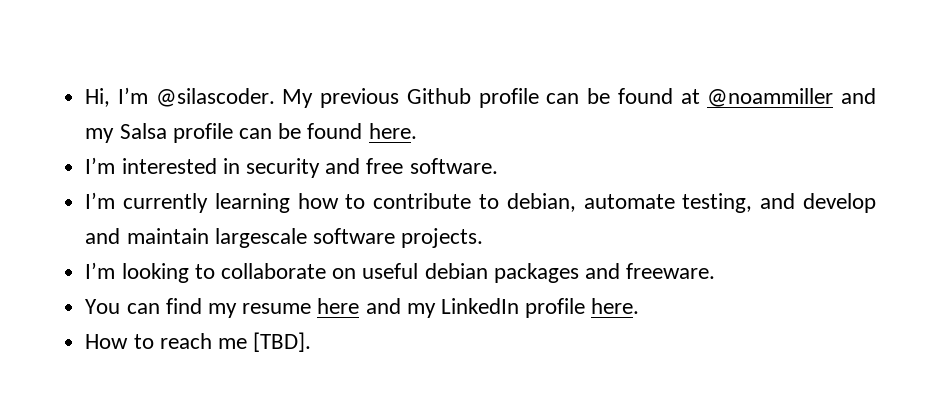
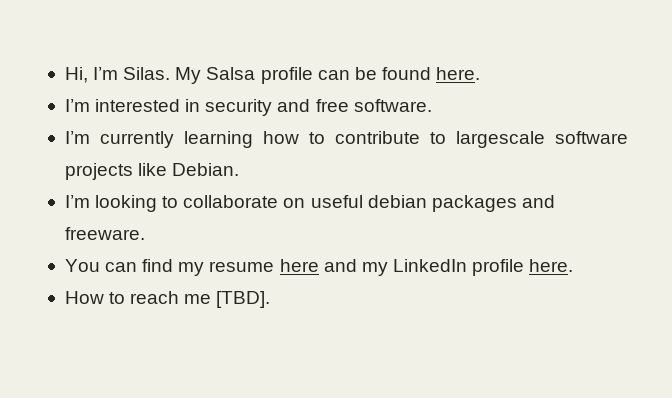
[155,88,877,108] [85,128,115,143] @silascoder. My previous Github profile can be found at @noammiller and my -> [123,67,202,84] Silas. My
[506,193,876,213] [85,228,484,248] debian, automate testing, and develop and maintain largescale software projects. -> [455,131,628,148] [64,163,240,180] largescale software projects like Debian.

